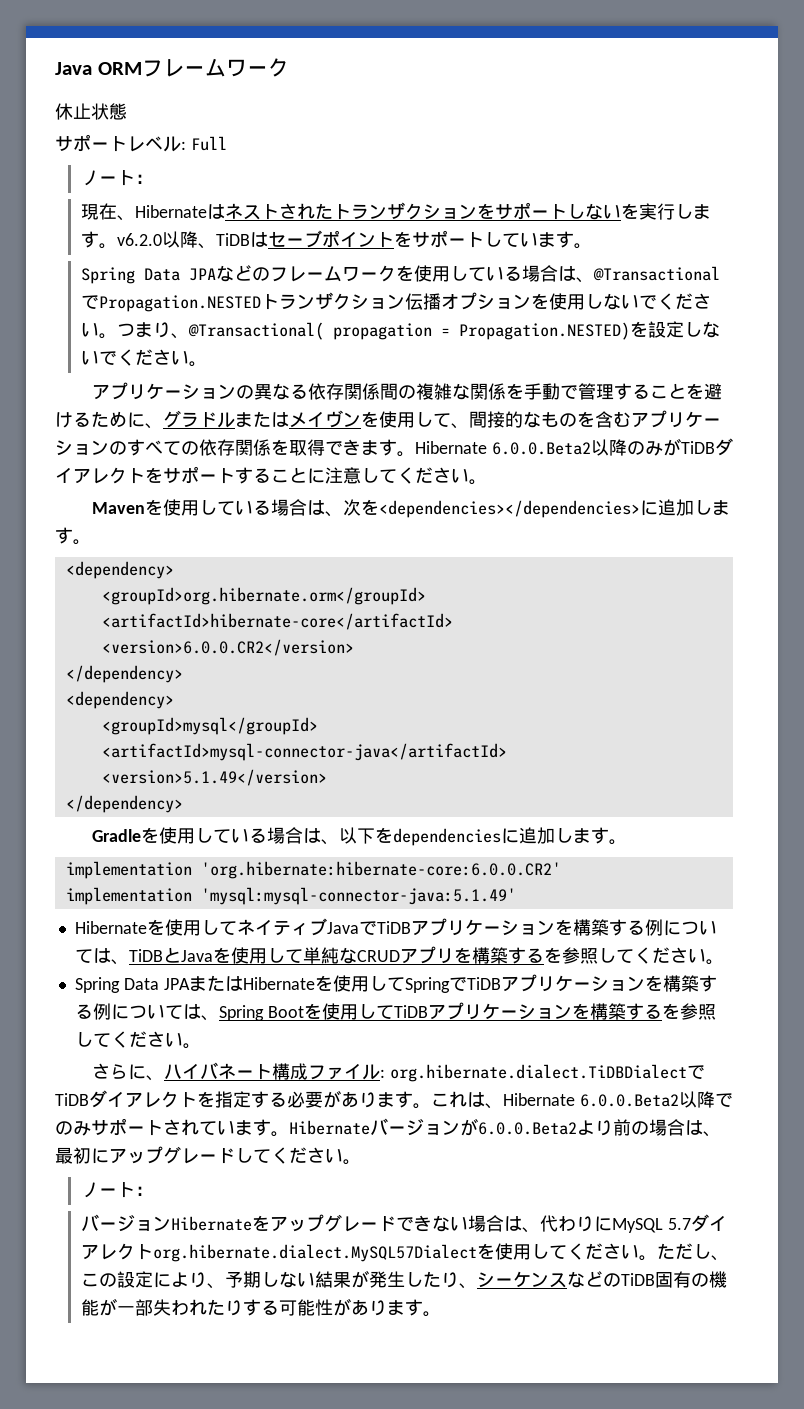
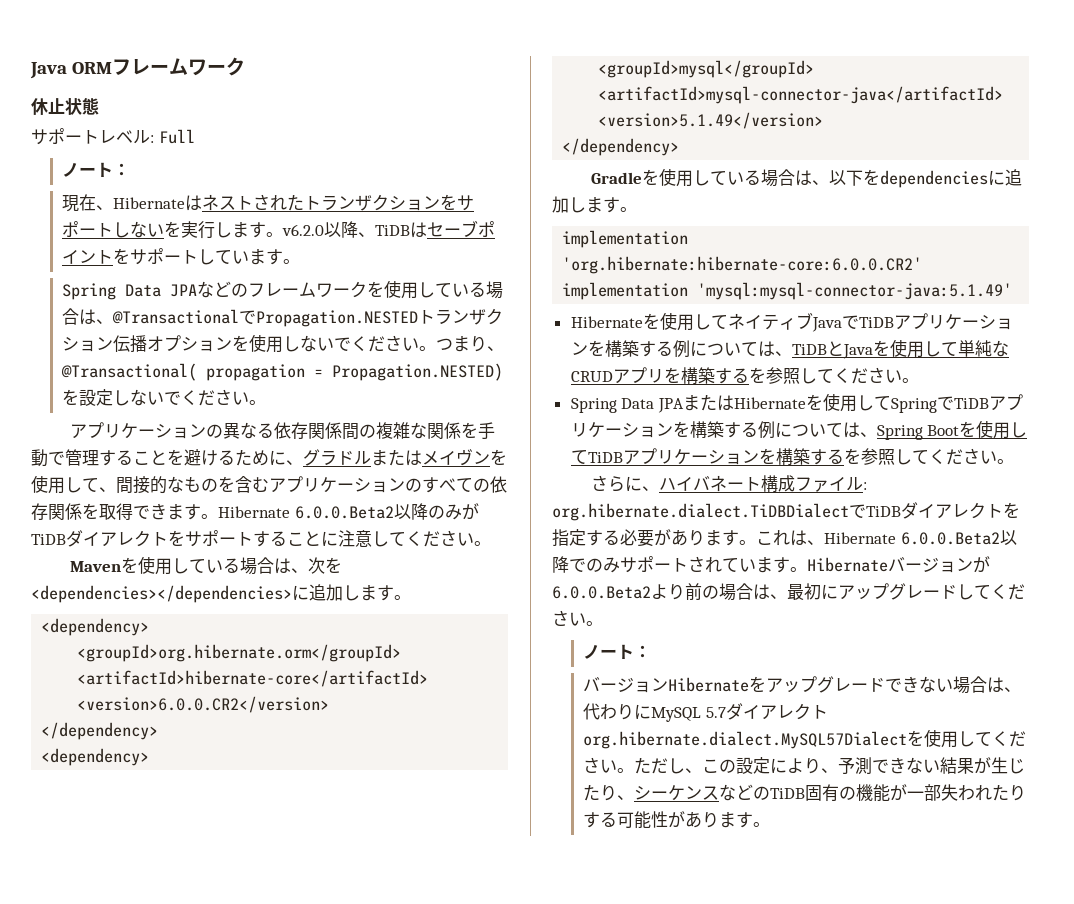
[242,1271,279,1288] 期し -> [855,757,907,775] 測でき
[368,1271,423,1288] 発生し -> [991,757,1026,774] 生じ

